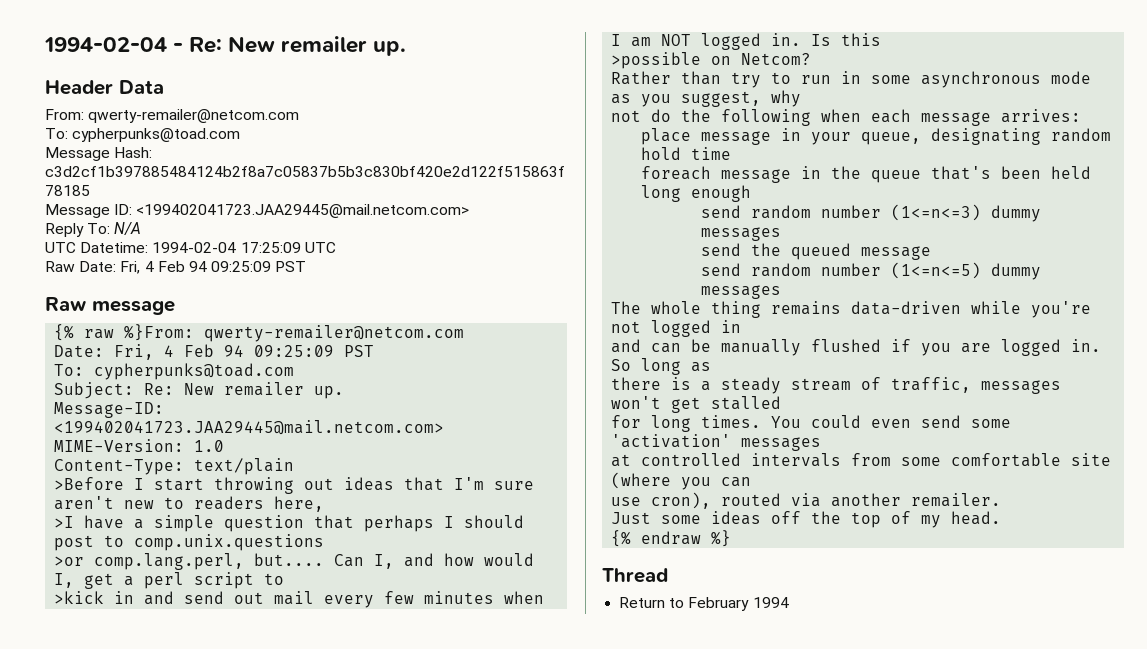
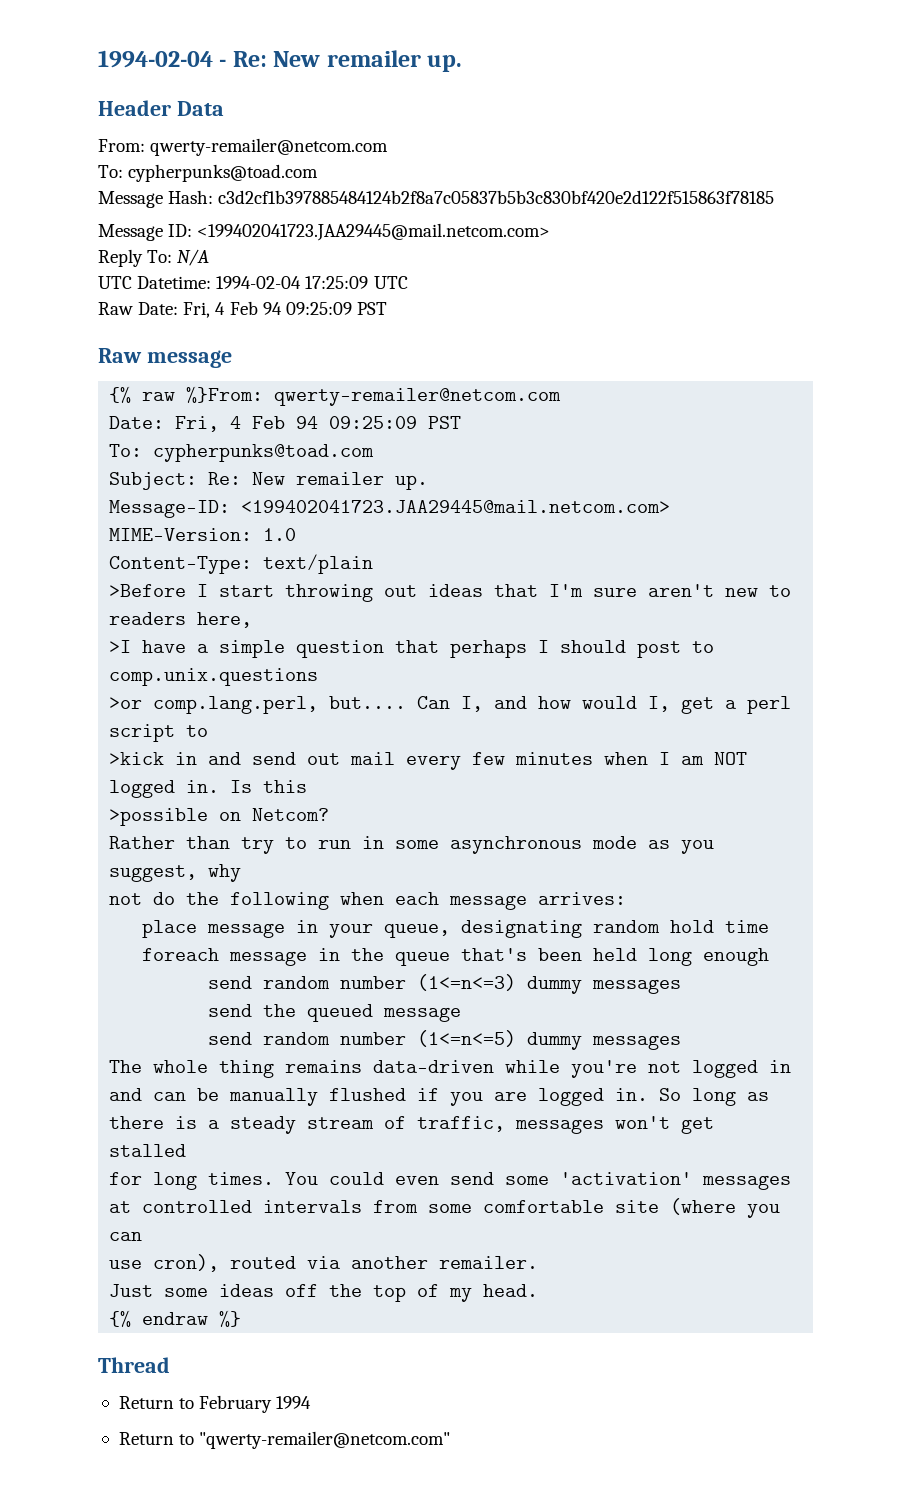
(789, 602) none -> [118,1431,451,1449] // Return to "qwerty-remailer@netcom.com"

